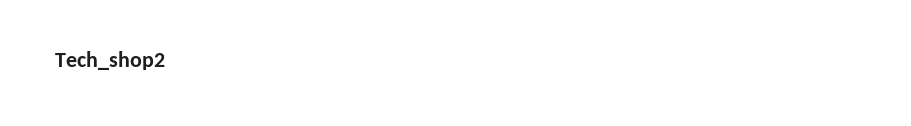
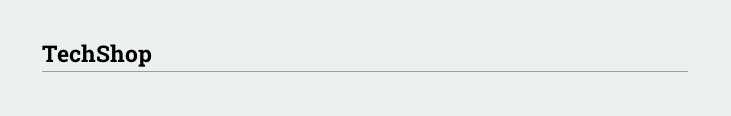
[55,51,165,70] Tech_shop2 -> [42,44,152,67] TechShop

